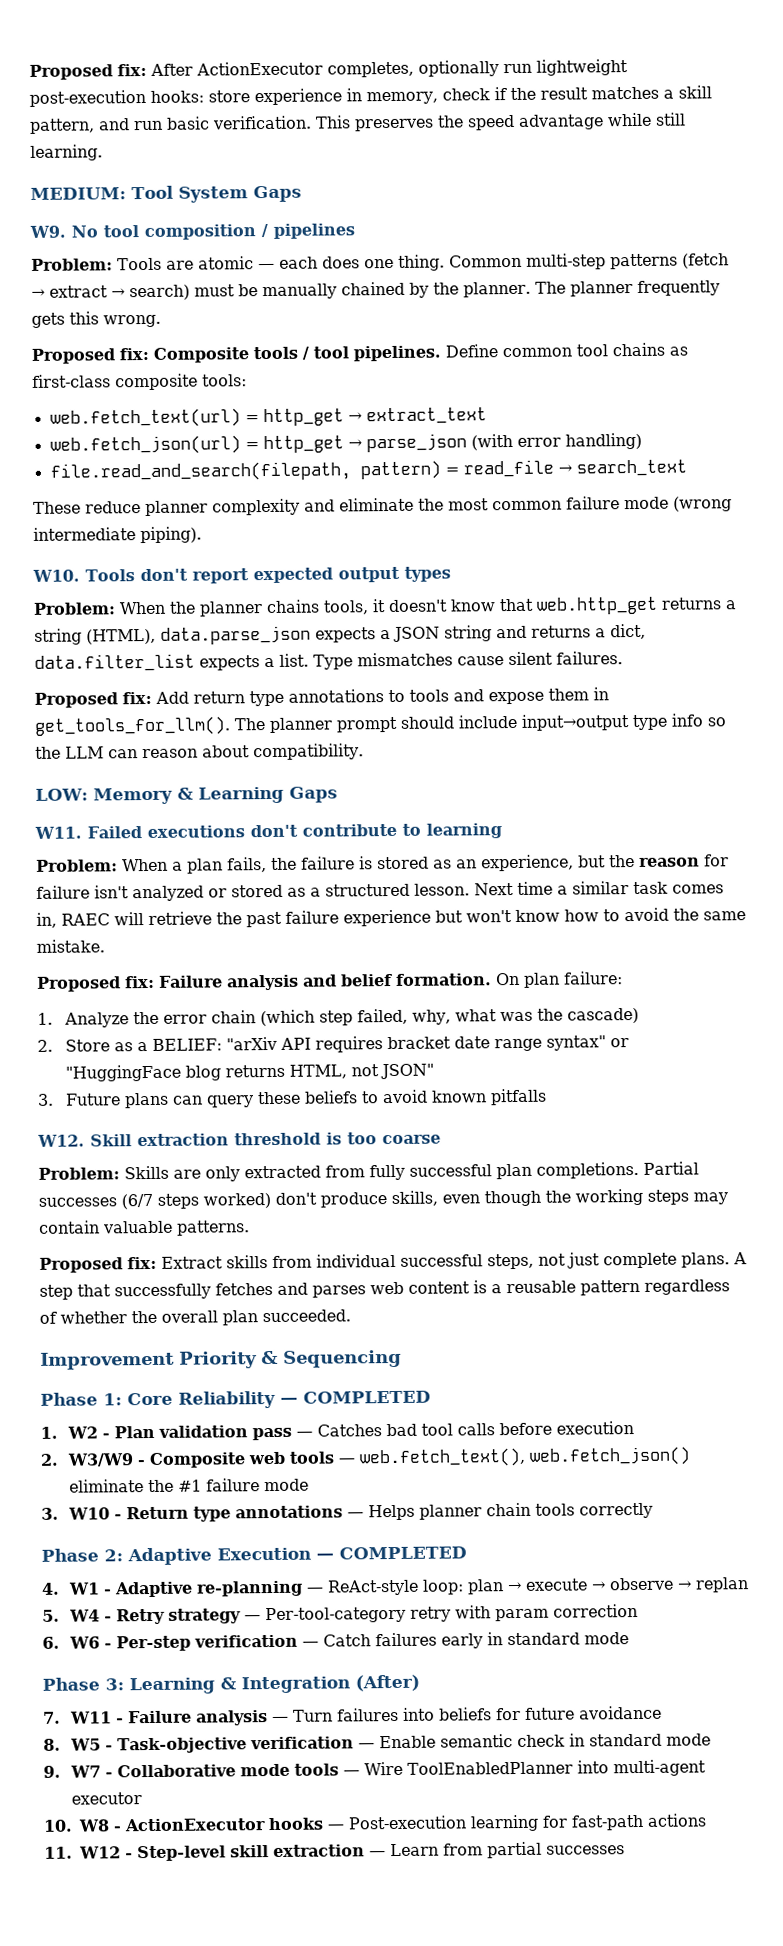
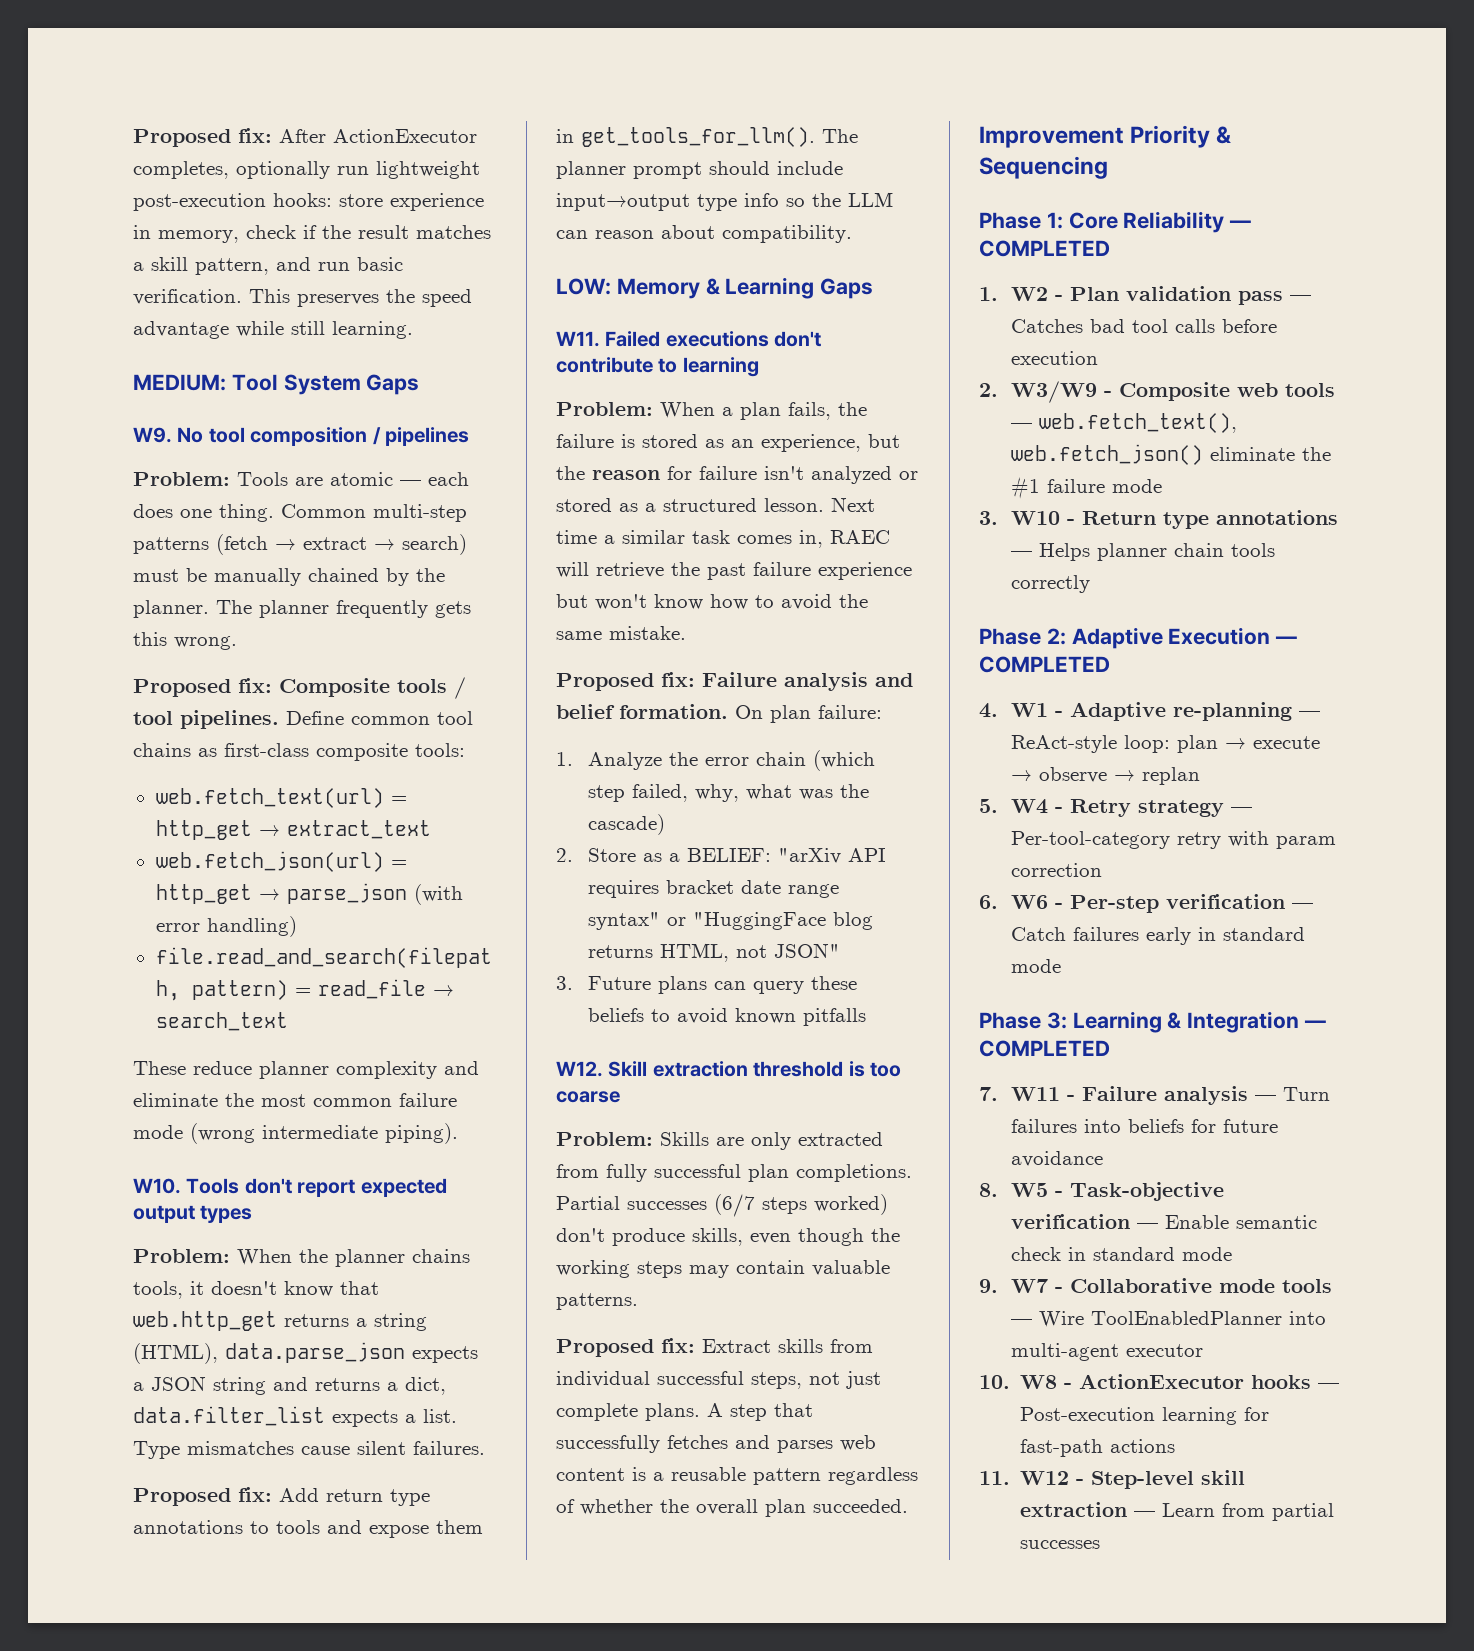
[355,1674,420,1692] (After) -> [1304,1020,1327,1028] [979,1040,1110,1057] — COMPLETED

